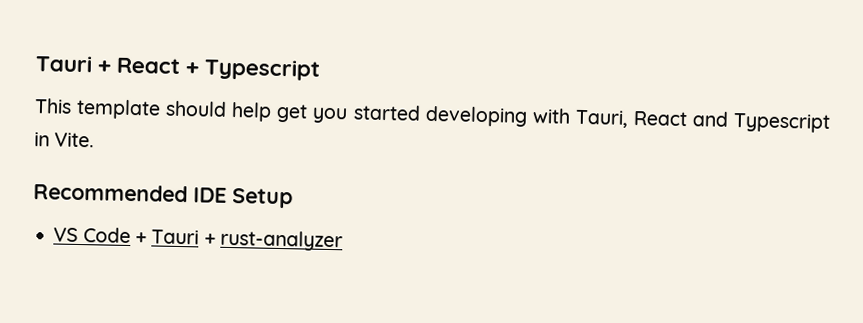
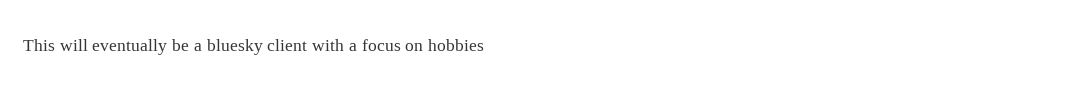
[35,55,321,81] [34,98,831,133] [34,132,95,148] [33,183,293,209] [53,227,343,252] Tauri + React + Typescript // This template should help get you started developing with Tauri, React and Typescript in Vite. // Recommended IDE Setup // VS Code + Tauri + rust-analyzer -> [23,39,484,55] This will eventually be a bluesky client with a focus on hobbies

